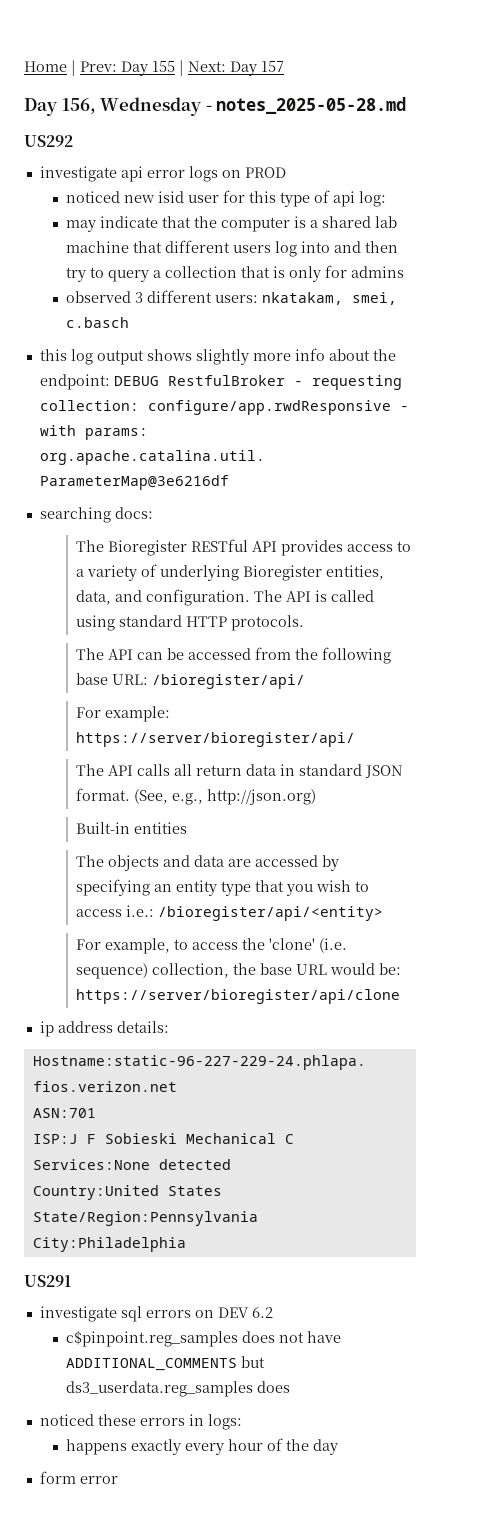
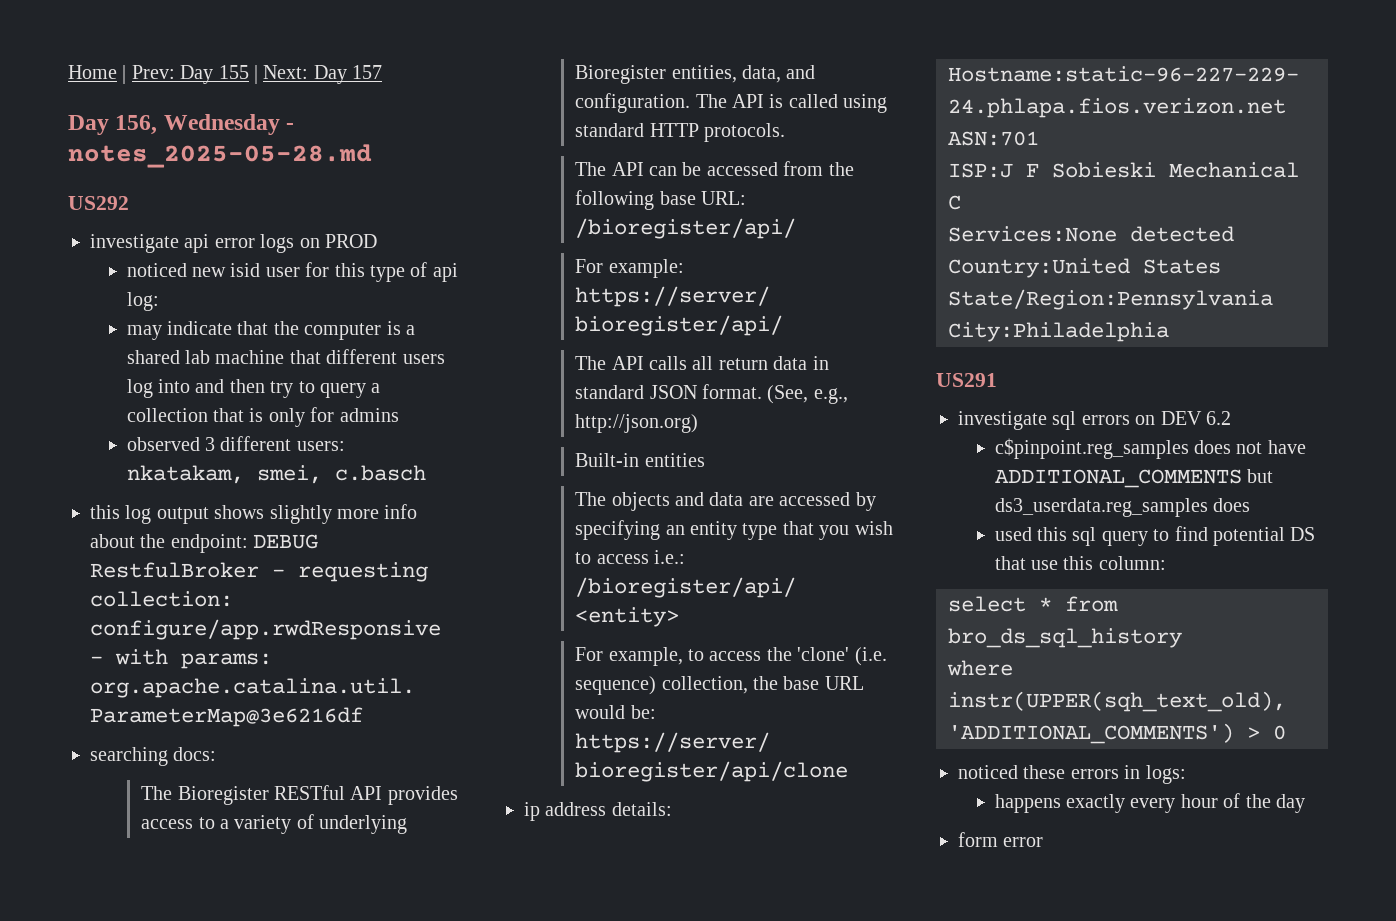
(290, 1387) none -> [994,526,1316,546] [994,556,1166,570] [948,596,1118,612] [948,628,1182,648] [947,660,1013,676] [948,691,1286,712] [948,723,1286,744] // used this sql query to find potential DS that use this column: // select * from bro_ds_sql_history // where instr(UPPER(sqh_text_old), 'ADDITIONAL_COMMENTS') > 0

